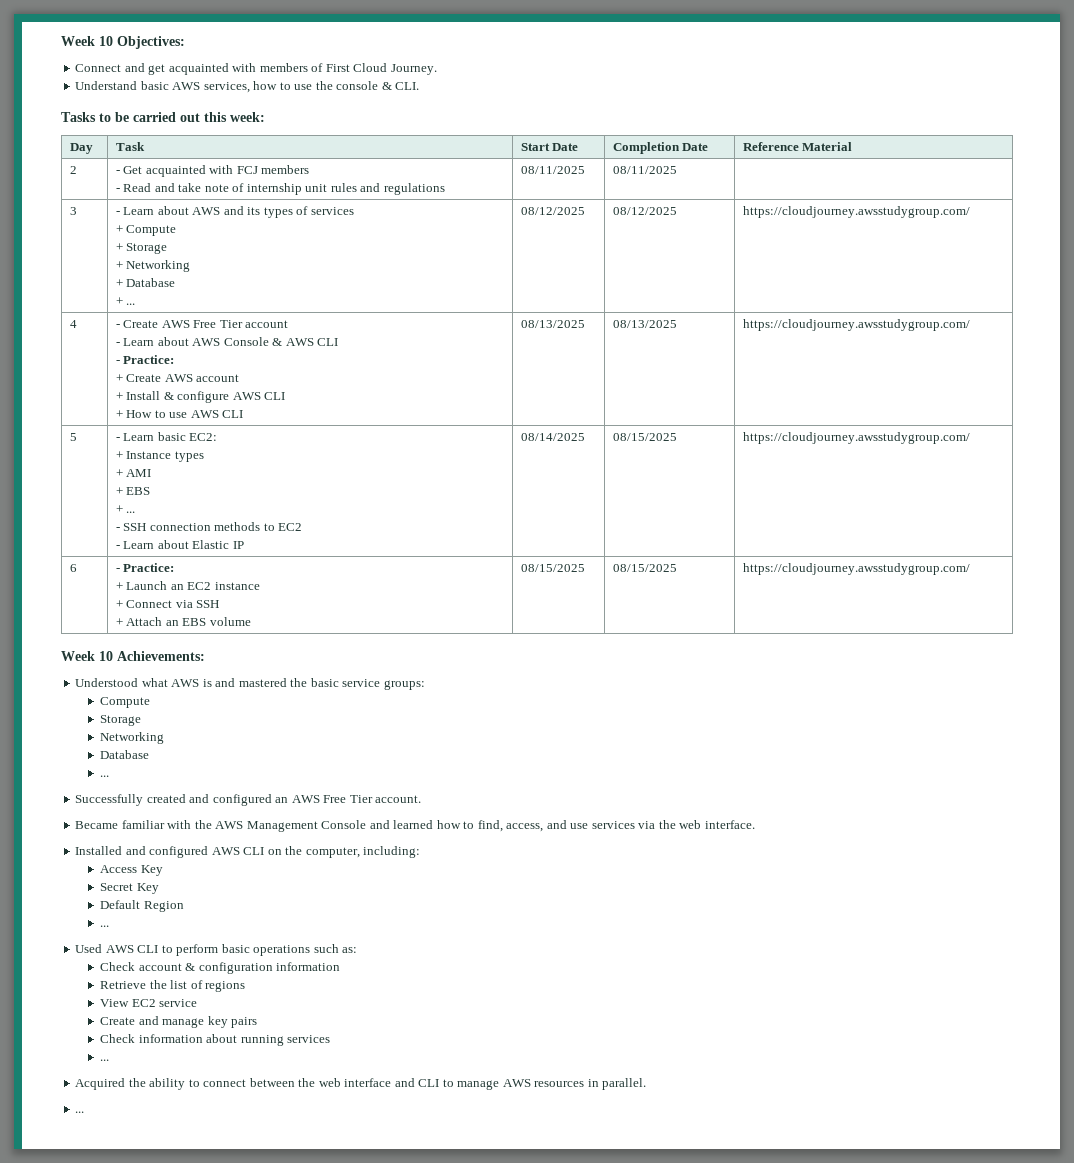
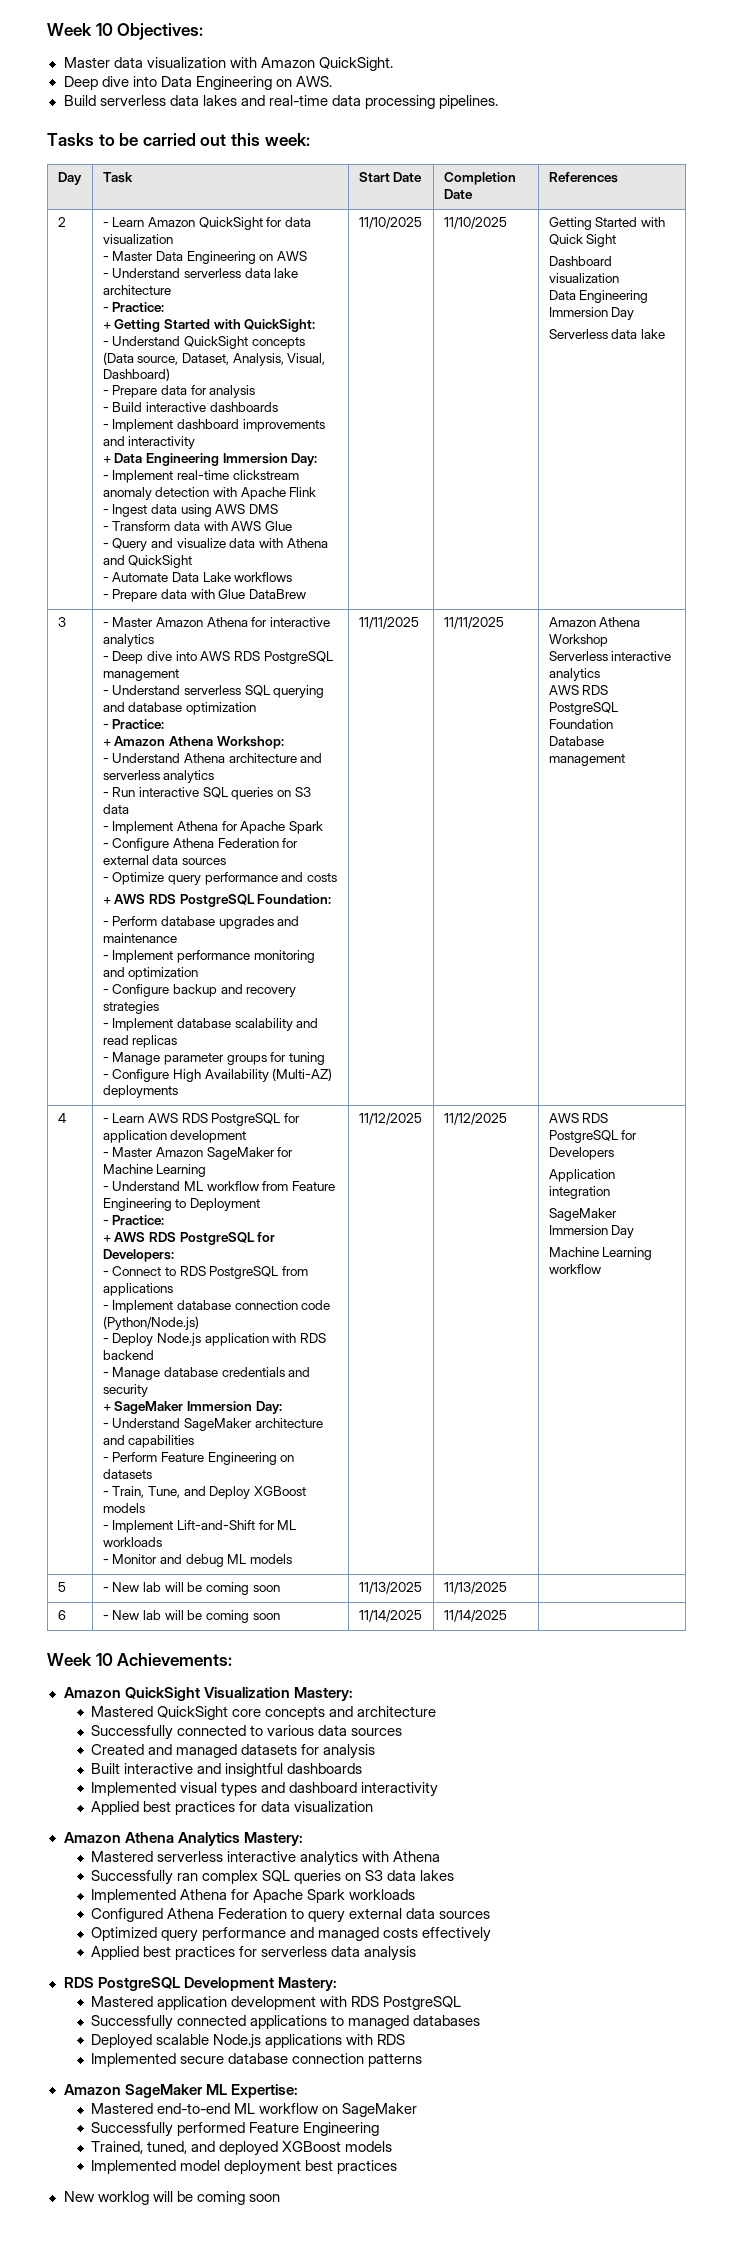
[75,63,437,75] [75,81,420,93] Connect and get acquainted with members of First Cloud Journey. // Understand basic AWS services, how to use the console & CLI. -> [63,57,393,71] [63,76,332,90] [63,95,498,109] Master data visualization with Amazon QuickSight. // Deep dive into Data Engineering on AWS. // Build serverless data lakes and real-time data processing pipelines.
[742,142,853,151] Reference Material -> [548,172,618,183] References
[123,165,310,177] [115,183,445,195] [520,166,585,174] [612,166,677,174] [69,207,77,215] [115,206,354,218] [115,225,177,236] [115,243,168,254] [115,260,191,272] [115,278,176,287] [115,297,136,305] [520,207,585,215] [612,207,677,215] [742,206,970,218] [69,320,77,328] [115,320,289,328] [115,337,339,346] [115,355,175,364] [115,374,240,382] [115,391,286,403] [115,410,244,418] [520,320,585,328] [612,320,677,328] [742,319,970,331] [69,433,77,441] [115,432,218,441] [115,451,204,462] [115,469,152,477] [115,487,151,495] [115,505,136,513] [115,522,303,531] [115,540,244,549] [520,433,585,441] [612,433,677,441] [742,432,970,444] [69,564,77,572] [115,563,175,572] [115,581,260,590] [115,600,220,608] [115,617,251,626] [520,564,585,572] [612,564,677,572] [742,563,970,575] [61,651,205,661] [75,678,425,690] [100,697,151,708] [100,715,142,726] [100,732,165,744] [100,750,150,759] [100,775,110,777] [75,794,422,806] [75,820,755,832] [75,846,421,858] [100,865,163,876] [100,883,159,894] [100,900,184,912] [100,925,110,927] [75,944,358,956] [100,962,341,974] [100,980,246,992] [100,999,198,1007] [100,1016,258,1028] [100,1034,331,1046] [100,1059,110,1061] [75,1078,647,1090] [75,1111,85,1113] Get acquainted with FCJ members // - Read and take note of internship unit rules and regulations | 08/11/2025 | 08/11/2025 | // 3 | - Learn about AWS and its types of services // + Compute // + Storage // + Networking // + Database // + ... | 08/12/2025 | 08/12/2025 | https://cloudjourney.awsstudygroup.com/ // 4 | - Create AWS Free Tier account // - Learn about AWS Console & AWS CLI // - Practice: // + Create AWS account // + Install & configure AWS CLI // + How to use AWS CLI | 08/13/2025 | 08/13/2025 | https://cloudjourney.awsstudygroup.com/ // 5 | - Learn basic EC2: // + Instance types // + AMI // + EBS // + ... // - SSH connection methods to EC2 // - Learn about Elastic IP | 08/14/2025 | 08/15/2025 | https://cloudjourney.awsstudygroup.com/ // 6 | - Practice: // + Launch an EC2 instance // + Connect via SSH // + Attach an EBS volume | 08/15/2025 | 08/15/2025 | https://cloudjourney.awsstudygroup.com/ // Week 10 Achievements: // Understood what AWS is and mastered the basic service groups: // Compute // Storage // Networking // Database // ... // Successfully created and configured an AWS Free Tier account. // Became familiar with the AWS Management Console and learned how to find, access, and use services via the web interface. // Installed and configured AWS CLI on the computer, including: // Access Key // Secret Key // Default Region // ... // Used AWS CLI to perform basic operations such as: // Check account & configuration information // Retrieve the list of regions // View EC2 service // Create and manage key pairs // Check information about running services // ... // Acquired the ability to connect between the web interface and CLI to manage AWS resources in parallel. // ... -> [112,217,311,230] [102,234,173,244] [102,251,307,264] [102,268,299,278] [102,285,171,295] [102,302,165,312] [102,319,316,332] [102,336,305,349] [102,352,326,366] [102,368,170,381] [102,385,256,398] [102,402,278,412] [102,419,325,432] [102,436,196,449] [102,453,318,466] [102,470,299,483] [102,487,317,500] [102,504,278,517] [102,521,292,531] [102,538,328,551] [102,555,193,568] [102,572,293,582] [102,589,306,602] [358,217,422,229] [443,217,507,229] [548,217,665,230] [548,234,617,247] [548,256,612,266] [548,273,619,283] [548,290,649,303] [548,307,635,320] [548,329,665,339] [57,617,66,627] [102,617,330,627] [102,634,154,647] [102,651,333,664] [102,669,179,681] [102,685,325,698] [102,702,256,715] [102,719,165,729] [102,736,284,749] [102,753,323,763] [102,770,215,783] [102,787,311,800] [102,804,129,814] [102,821,323,834] [102,838,299,851] [102,855,226,865] [102,872,337,885] [102,894,332,907] [102,916,300,929] [102,933,177,943] [102,950,315,963] [102,967,199,980] [102,984,297,997] [102,1001,159,1014] [102,1018,319,1031] [102,1035,178,1048] [102,1052,325,1065] [102,1068,333,1082] [102,1085,178,1098] [358,617,419,629] [443,617,504,629] [548,617,641,627] [548,634,608,647] [548,651,672,661] [548,668,600,681] [548,685,609,695] [548,702,618,715] [548,719,613,729] [548,736,604,746] [548,754,625,766] [57,1113,66,1123] [102,1113,300,1126] [102,1130,247,1143] [102,1147,294,1160] [102,1164,207,1177] [102,1181,335,1191] [102,1198,260,1211] [102,1215,165,1225] [102,1232,276,1245] [102,1249,174,1262] [102,1266,308,1279] [102,1283,173,1296] [102,1300,331,1313] [102,1316,199,1330] [102,1333,326,1346] [102,1350,154,1360] [102,1367,311,1380] [102,1384,148,1397] [102,1401,282,1414] [102,1418,323,1431] [102,1435,195,1448] [102,1452,295,1465] [102,1469,152,1479] [102,1486,306,1499] [102,1503,145,1513] [102,1520,297,1533] [102,1537,162,1547] [102,1554,292,1567] [358,1113,422,1125] [443,1113,507,1125] [548,1113,609,1123] [548,1130,638,1143] [548,1147,614,1160] [548,1169,615,1182] [548,1186,610,1199] [548,1208,617,1221] [548,1225,635,1238] [548,1247,653,1260] [548,1264,601,1274] [57,1582,66,1592] [102,1582,280,1595] [358,1582,422,1594] [443,1582,507,1594] [57,1610,66,1620] [102,1610,280,1623] [358,1610,422,1622] [443,1610,507,1622] [47,1653,233,1666] [63,1687,353,1701] [91,1706,437,1720] [91,1725,403,1740] [91,1744,376,1759] [91,1763,363,1777] [91,1782,439,1797] [91,1801,374,1815] [63,1832,303,1846] [91,1851,441,1866] [91,1870,455,1885] [91,1889,416,1903] [91,1908,491,1923] [91,1927,492,1942] [91,1946,417,1961] [63,1977,337,1991] [91,1996,462,2010] [91,2015,481,2030] [91,2034,406,2049] [91,2053,423,2067] [63,2084,298,2098] [91,2103,418,2117] [91,2122,380,2137] [91,2141,393,2156] [91,2160,398,2175] [63,2191,280,2205] Learn Amazon QuickSight for data visualization // - Master Data Engineering on AWS // - Understand serverless data lake architecture // - Practice: // + Getting Started with QuickSight: // - Understand QuickSight concepts (Data source, Dataset, Analysis, Visual, Dashboard) // - Prepare data for analysis // - Build interactive dashboards // - Implement dashboard improvements and interactivity // + Data Engineering Immersion Day: // - Implement real-time clickstream anomaly detection with Apache Flink // - Ingest data using AWS DMS // - Transform data with AWS Glue // - Query and visualize data with Athena and QuickSight // - Automate Data Lake workflows // - Prepare data with Glue DataBrew | 11/10/2025 | 11/10/2025 | Getting Started with Quick Sight // Dashboard visualization // Data Engineering Immersion Day // Serverless data lake // 3 | - Master Amazon Athena for interactive analytics // - Deep dive into AWS RDS PostgreSQL management // - Understand serverless SQL querying and database optimization // - Practice: // + Amazon Athena Workshop: // - Understand Athena architecture and serverless analytics // - Run interactive SQL queries on S3 data // - Implement Athena for Apache Spark // - Configure Athena Federation for external data sources // - Optimize query performance and costs // + AWS RDS PostgreSQL Foundation: // - Perform database upgrades and maintenance // - Implement performance monitoring and optimization // - Configure backup and recovery strategies // - Implement database scalability and read replicas // - Manage parameter groups for tuning // - Configure High Availability (Multi-AZ) deployments | 11/11/2025 | 11/11/2025 | Amazon Athena Workshop // Serverless interactive analytics // AWS RDS PostgreSQL Foundation // Database management // 4 | - Learn AWS RDS PostgreSQL for application development // - Master Amazon SageMaker for Machine Learning // - Understand ML workflow from Feature Engineering to Deployment // - Practice: // + AWS RDS PostgreSQL for Developers: // - Connect to RDS PostgreSQL from applications // - Implement database connection code (Python/Node.js) // - Deploy Node.js application with RDS backend // - Manage database credentials and security // + SageMaker Immersion Day: // - Understand SageMaker architecture and capabilities // - Perform Feature Engineering on datasets // - Train, Tune, and Deploy XGBoost models // - Implement Lift-and-Shift for ML workloads // - Monitor and debug ML models | 11/12/2025 | 11/12/2025 | AWS RDS PostgreSQL for Developers // Application integration // SageMaker Immersion Day // Machine Learning workflow // 5 | - New lab will be coming soon | 11/13/2025 | 11/13/2025 | // 6 | - New lab will be coming soon | 11/14/2025 | 11/14/2025 | // Week 10 Achievements: // Amazon QuickSight Visualization Mastery: // Mastered QuickSight core concepts and architecture // Successfully connected to various data sources // Created and managed datasets for analysis // Built interactive and insightful dashboards // Implemented visual types and dashboard interactivity // Applied best practices for data visualization // Amazon Athena Analytics Mastery: // Mastered serverless interactive analytics with Athena // Successfully ran complex SQL queries on S3 data lakes // Implemented Athena for Apache Spark workloads // Configured Athena Federation to query external data sources // Optimized query performance and managed costs effectively // Applied best practices for serverless data analysis // RDS PostgreSQL Development Mastery: // Mastered application development with RDS PostgreSQL // Successfully connected applications to managed databases // Deployed scalable Node.js applications with RDS // Implemented secure database connection patterns // Amazon SageMaker ML Expertise: // Mastered end-to-end ML workflow on SageMaker // Successfully performed Feature Engineering // Trained, tuned, and deployed XGBoost models // Implemented model deployment best practices // New worklog will be coming soon

